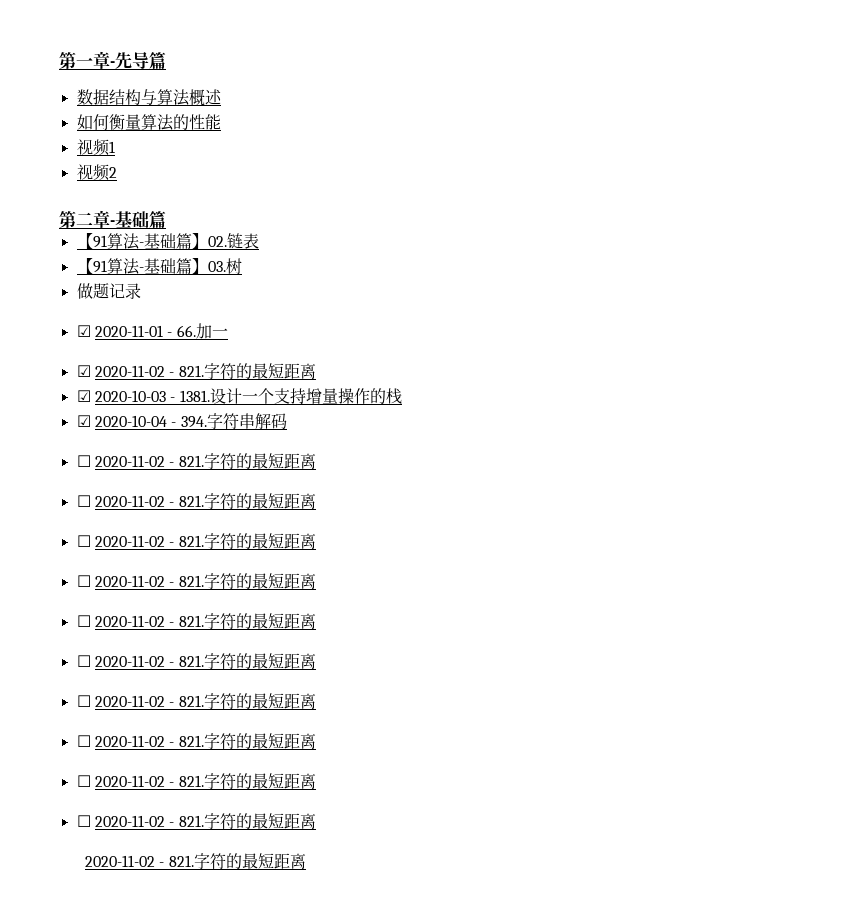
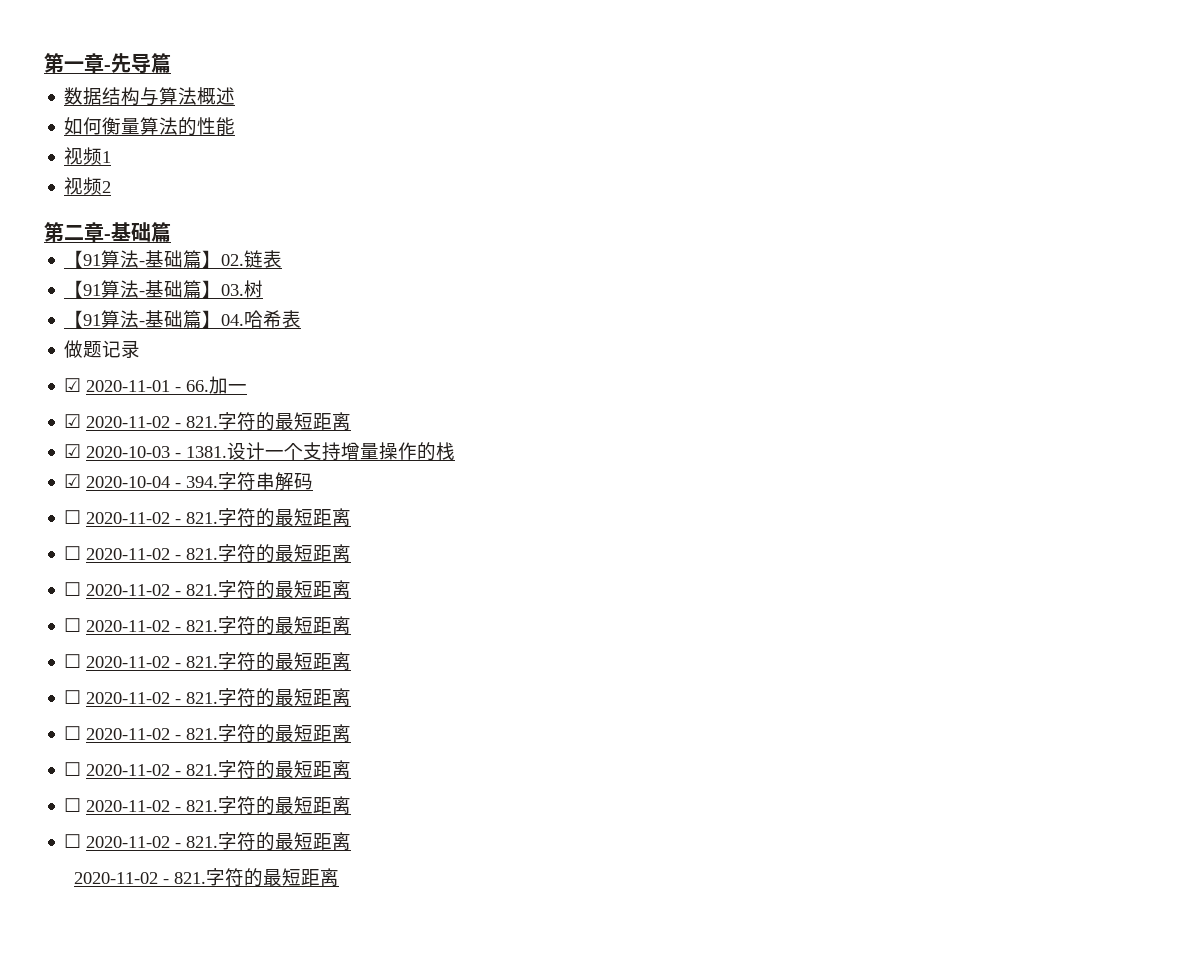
(242, 266) none -> [64,310,302,329] // 【91算法-基础篇】04.哈希表

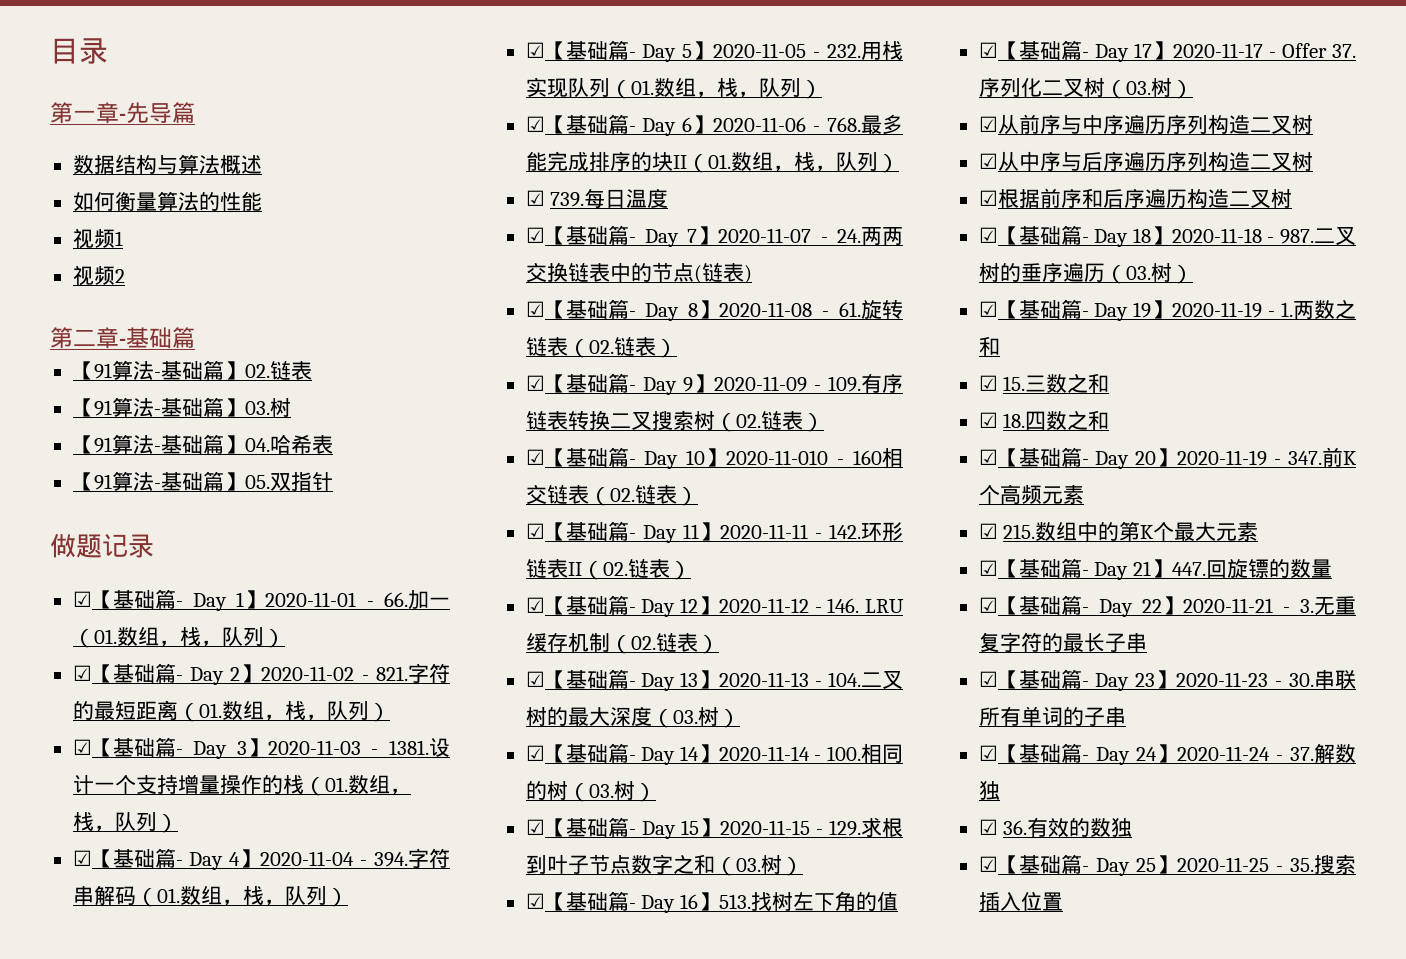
(44, 63) none -> [50,38,108,64] 目录 //
[64,340,141,358] [64,376,248,394] [64,412,352,431] [64,444,171,458] 做题记录 // ☑ 2020-11-01 - 66.加一 // ☑ 2020-11-02 - 821.字符的最短距离 // ☑ 2020-10-03 -> [72,471,333,491] [50,533,154,558] [72,589,451,611] [72,627,285,648] [72,663,451,685] [72,700,390,722] [72,737,361,759] 【91算法-基础篇】05.双指针 // 做题记录 // ☑【基础篇- Day 1】2020-11-01 - 66.加一（01.数组，栈，队列） // ☑【基础篇- Day 2】2020-11-02 - 821.字符的最短距离（01.数组，栈，队列） // ☑【基础篇- Day 3】2020-11-03
[64,474,171,488] // ☑ 2020-10-04 -> [303,775,411,796] [72,812,178,833] [72,848,355,870] （01.数组，栈，队列） // ☑【基础篇- Day 4】2020-11-04
[64,508,352,527] [64,544,352,563] [64,580,352,599] [64,616,352,635] [64,652,352,671] [64,688,352,707] [64,724,352,743] [64,760,352,779] [64,796,352,815] [64,832,352,851] [74,868,340,887] // ☐ 2020-11-02 - 821.字符的最短距离 // ☐ 2020-11-02 - 821.字符的最短距离 // ☐ 2020-11-02 - 821.字符的最短距离 // ☐ 2020-11-02 - 821.字符的最短距离 // ☐ 2020-11-02 - 821.字符的最短距离 // ☐ 2020-11-02 - 821.字符的最短距离 // ☐ 2020-11-02 - 821.字符的最短距离 // ☐ 2020-11-02 - 821.字符的最短距离 // ☐ 2020-11-02 - 821.字符的最短距离 // ☐ 2020-11-02 - 821.字符的最短距离 // 2020-11-02 - 821.字符的最短距离 -> [135,886,348,907] [525,40,903,62] [525,77,822,99] [525,114,903,136] [525,151,899,173] [525,188,669,209] [525,225,903,247] [525,262,752,284] [525,299,903,321] [525,336,677,358] [525,373,903,395] [525,410,824,432] [525,447,903,469] [525,484,698,506] [525,521,903,543] [525,558,691,580] [525,595,904,617] [525,632,719,654] [525,669,903,691] [525,706,740,728] [525,743,903,765] [525,781,656,802] [525,817,903,839] [525,854,803,876] [525,891,898,913] [978,40,1356,62] [978,77,1193,99] [978,114,1313,135] [978,151,1313,172] [978,188,1292,208] [978,225,1356,247] [978,262,1193,284] [978,299,1356,321] [978,336,1000,356] [978,373,1110,393] [978,410,1110,430] [978,447,1357,469] [978,484,1084,505] [978,521,1259,542] [978,558,1332,580] [978,595,1356,617] [978,632,1147,652] [978,669,1356,691] [978,706,1126,727] [978,743,1356,765] [978,780,1000,800] [978,817,1133,837] [978,854,1356,876] [978,891,1063,911] （01.数组，栈，队列） // ☑【基础篇- Day 5】2020-11-05 - 232.用栈实现队列（01.数组，栈，队列） // ☑【基础篇- Day 6】2020-11-06 - 768.最多能完成排序的块II（01.数组，栈，队列） // ☑ 739.每日温度 // ☑【基础篇- Day 7】2020-11-07 - 24.两两交换链表中的节点(链表) // ☑【基础篇- Day 8】2020-11-08 - 61.旋转链表（02.链表） // ☑【基础篇- Day 9】2020-11-09 - 109.有序链表转换二叉搜索树（02.链表） // ☑【基础篇- Day 10】2020-11-010 - 160相交链表（02.链表） // ☑【基础篇- Day 11】2020-11-11 - 142.环形链表II（02.链表） // ☑【基础篇- Day 12】2020-11-12 - 146. LRU缓存机制（02.链表） // ☑【基础篇- Day 13】2020-11-13 - 104.二叉树的最大深度（03.树） // ☑【基础篇- Day 14】2020-11-14 - 100.相同的树（03.树） // ☑【基础篇- Day 15】2020-11-15 - 129.求根到叶子节点数字之和（03.树） // ☑【基础篇- Day 16】513.找树左下角的值 // ☑【基础篇- Day 17】2020-11-17 - Offer 37.序列化二叉树（03.树） // ☑从前序与中序遍历序列构造二叉树 // ☑从中序与后序遍历序列构造二叉树 // ☑根据前序和后序遍历构造二叉树 // ☑【基础篇- Day 18】2020-11-18 - 987.二叉树的垂序遍历（03.树） // ☑【基础篇- Day 19】2020-11-19 - 1.两数之和 // ☑ 15.三数之和 // ☑ 18.四数之和 // ☑【基础篇- Day 20】2020-11-19 - 347.前K个高频元素 // ☑ 215.数组中的第K个最大元素 // ☑【基础篇- Day 21】447.回旋镖的数量 // ☑【基础篇- Day 22】2020-11-21 - 3.无重复字符的最长子串 // ☑【基础篇- Day 23】2020-11-23 - 30.串联所有单词的子串 // ☑【基础篇- Day 24】2020-11-24 - 37.解数独 // ☑ 36.有效的数独 // ☑【基础篇- Day 25】2020-11-25 - 35.搜索插入位置

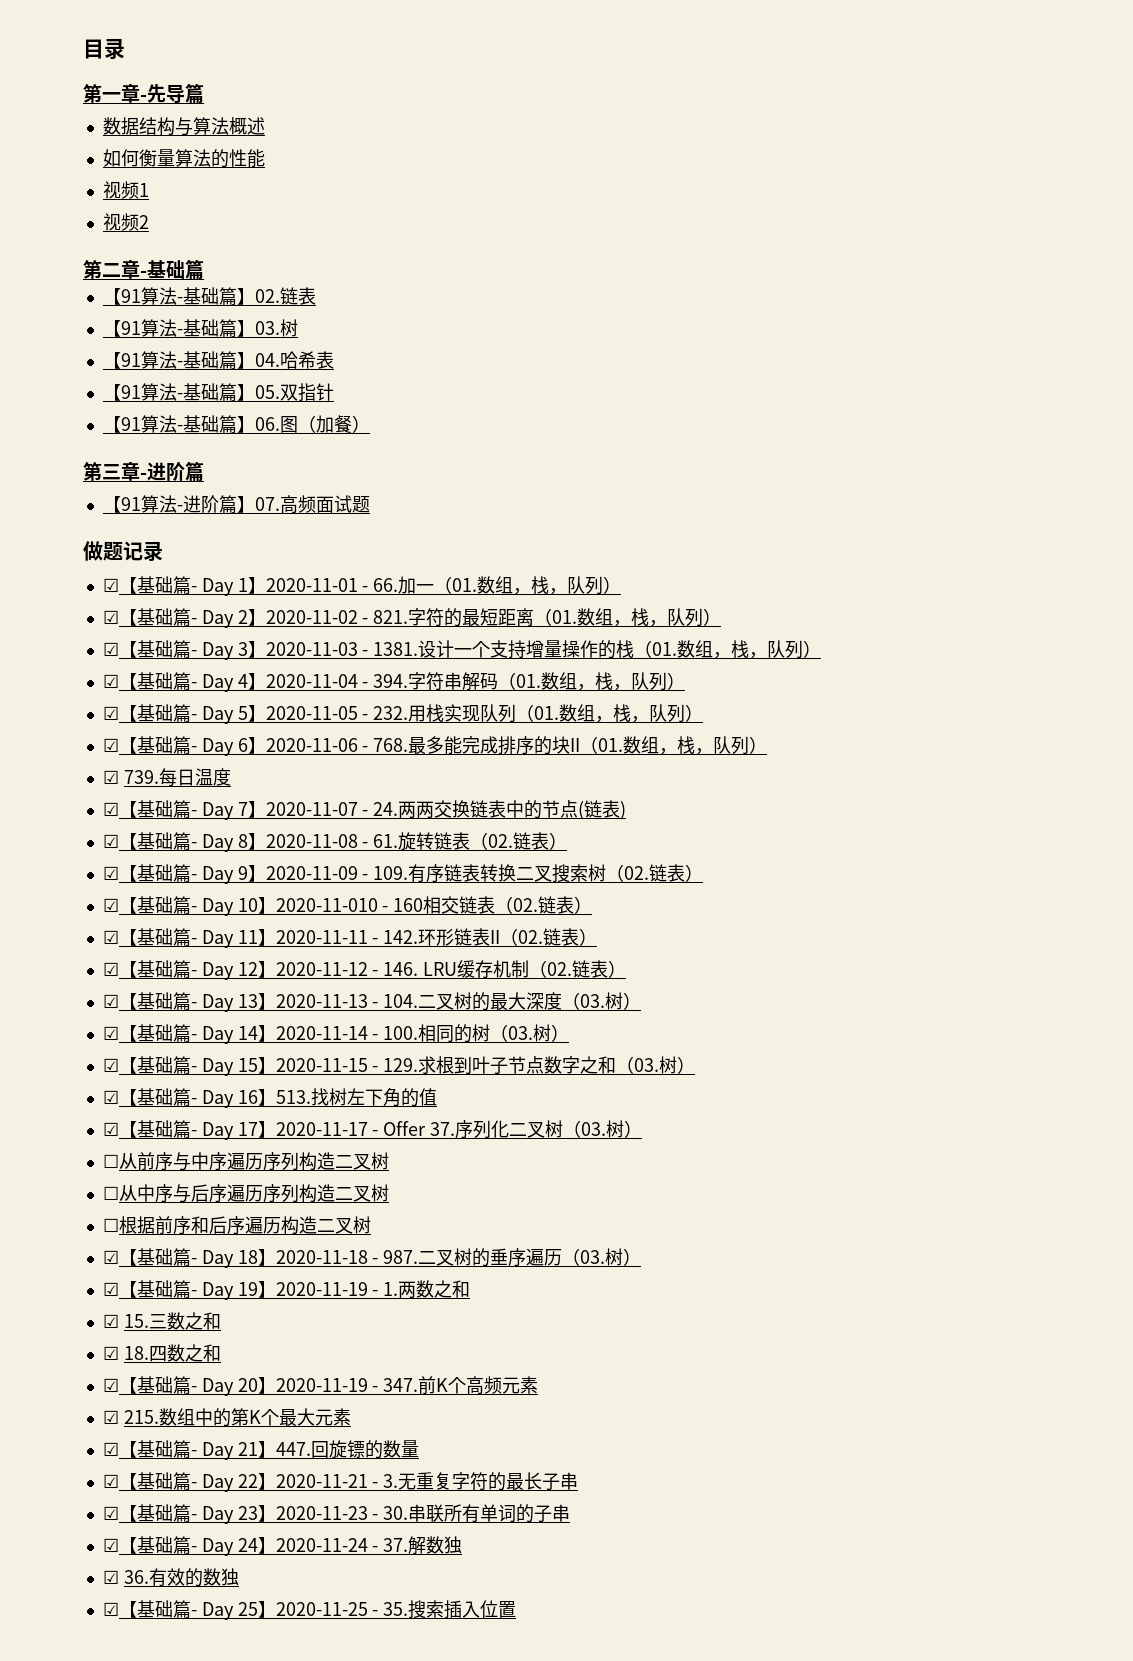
(333, 481) none -> [102,415,370,434] [83,461,204,482] [102,495,370,514] // 【91算法-基础篇】06.图（加餐） // 第三章-进阶篇 // 【91算法-进阶篇】07.高频面试题
[978,116,998,132] ☑ -> [102,1154,119,1168] ☐
[978,153,998,169] ☑ -> [102,1186,119,1200] ☐
[978,190,998,206] ☑ -> [102,1218,119,1232] ☐

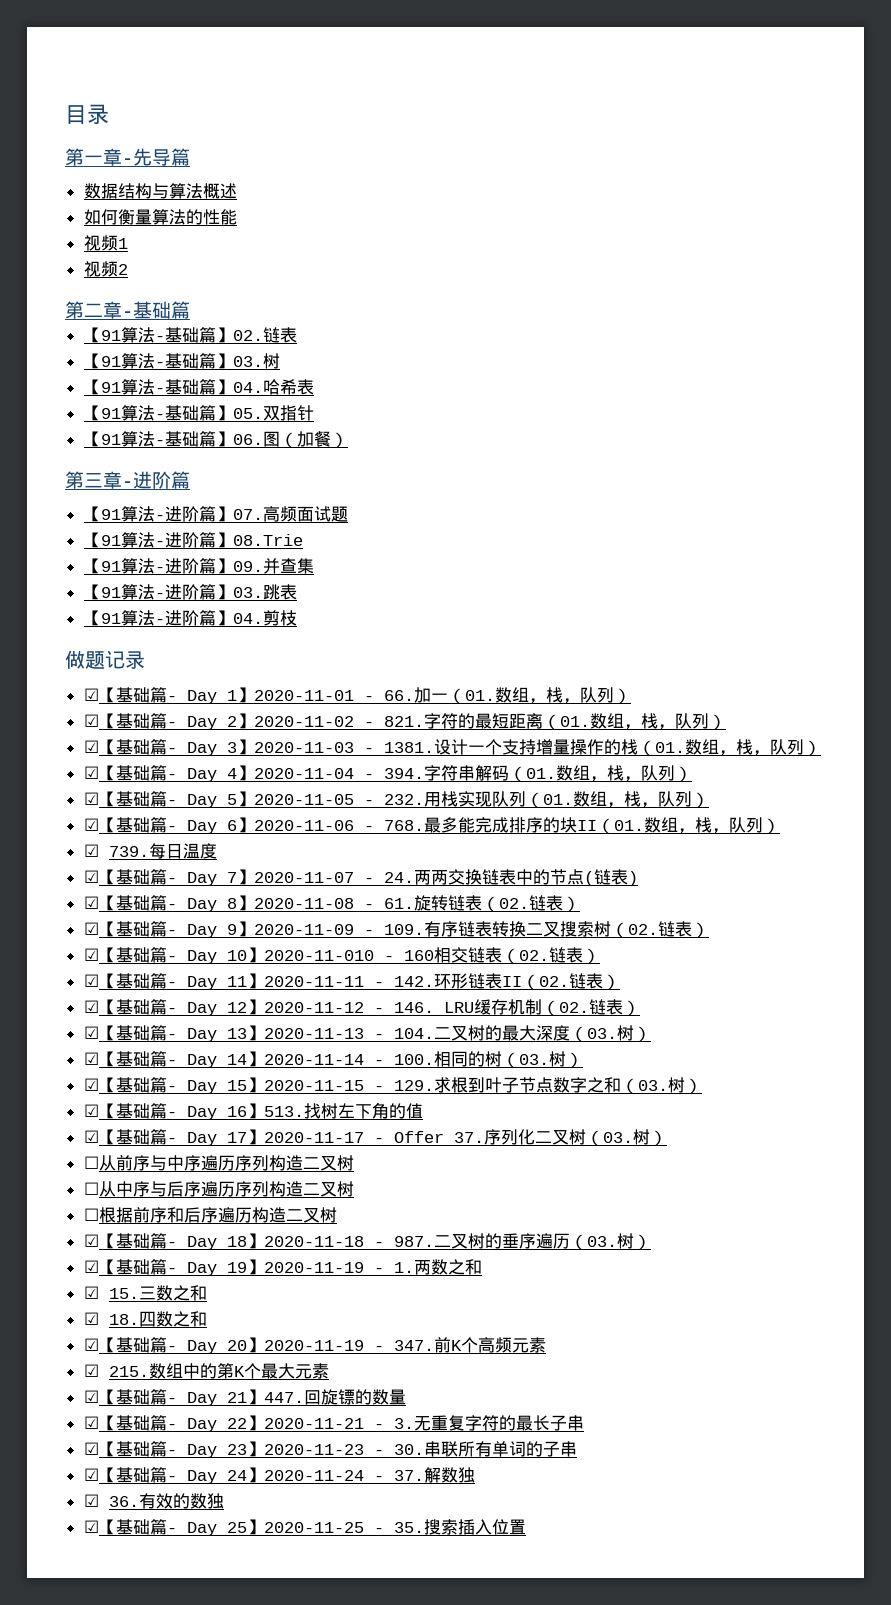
(370, 504) none -> [83,532,303,548] [83,558,314,574] [83,584,297,600] [83,610,297,626] // 【91算法-进阶篇】08.Trie // 【91算法-进阶篇】09.并查集 // 【91算法-进阶篇】03.跳表 // 【91算法-进阶篇】04.剪枝

